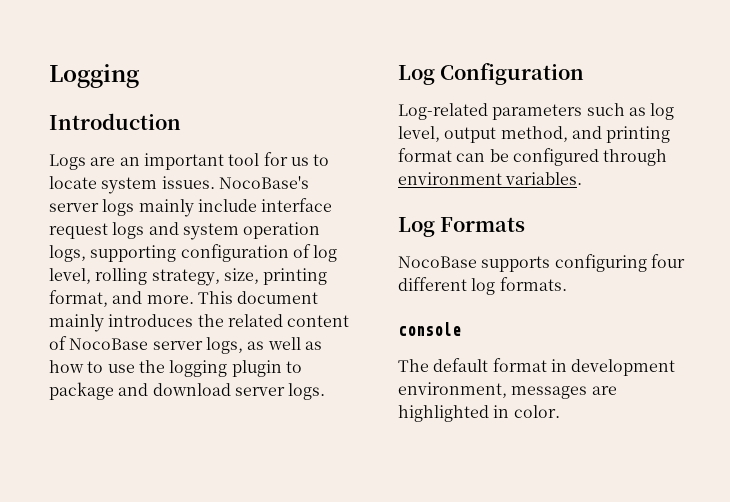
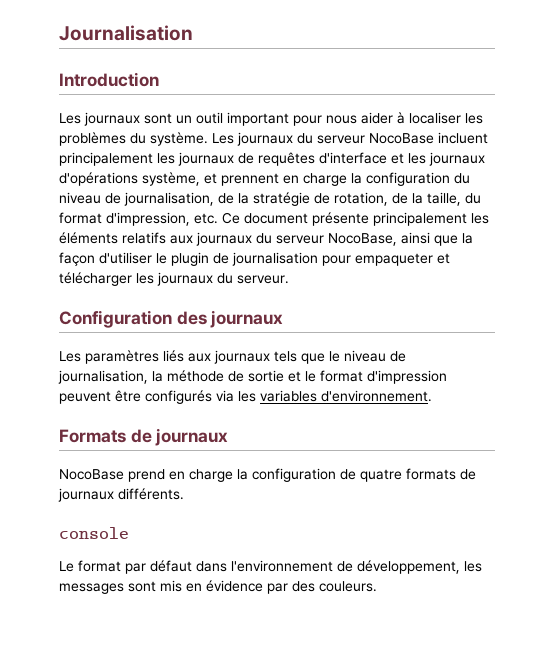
[49,64,139,88] Logging -> [59,25,193,41] Journalisation
[49,152,330,170] [49,176,309,194] [49,198,333,217] [49,222,321,240] [49,244,338,262] [49,268,328,286] [49,290,319,307] [49,314,350,332] [49,336,322,354] [49,360,302,377] [49,382,326,400] [398,63,585,85] [398,103,675,120] [398,126,671,143] [398,148,668,166] [398,172,583,185] [398,217,435,237] Logs are an important tool for us to locate system issues. NocoBase's server logs mainly include interface request logs and system operation logs, supporting configuration of log level, rolling strategy, size, printing format, and more. This document mainly introduces the related content of NocoBase server logs, as well as how to use the logging plugin to package and download server logs. // Log Configuration // Log-related parameters such as log level, output method, and printing format can be configured through environment variables. // Log -> [59,112,483,126] [59,132,488,146] [59,152,485,166] [59,172,470,186] [59,192,481,206] [59,212,489,226] [59,232,473,246] [59,252,450,266] [59,272,289,286] [59,310,284,328] [59,350,406,364] [58,370,447,384] [59,390,432,404] Les journaux sont un outil important pour nous aider à localiser les problèmes du système. Les journaux du serveur NocoBase incluent principalement les journaux de requêtes d'interface et les journaux d'opérations système, et prennent en charge la configuration du niveau de journalisation, de la stratégie de rotation, de la taille, du format d'impression, etc. Ce document présente principalement les éléments relatifs aux journaux du serveur NocoBase, ainsi que la façon d'utiliser le plugin de journalisation pour empaqueter et télécharger les journaux du serveur. // Configuration des journaux // Les paramètres liés aux journaux tels que le niveau de journalisation, la méthode de sortie et le format d'impression peuvent être configurés via les variables d'environnement. //
[398,254,685,272] [398,277,567,295] [398,322,461,336] [398,358,676,376] [398,382,617,399] [398,405,560,422] // NocoBase supports configuring four different log formats. // console // The default format in development environment, messages are highlighted in color. -> [130,428,229,446] [59,468,476,482] [58,488,184,502] [59,527,129,539] [59,560,482,574] [59,580,377,594] de journaux // NocoBase prend en charge la configuration de quatre formats de journaux différents. // console // Le format par défaut dans l'environnement de développement, les messages sont mis en évidence par des couleurs.

